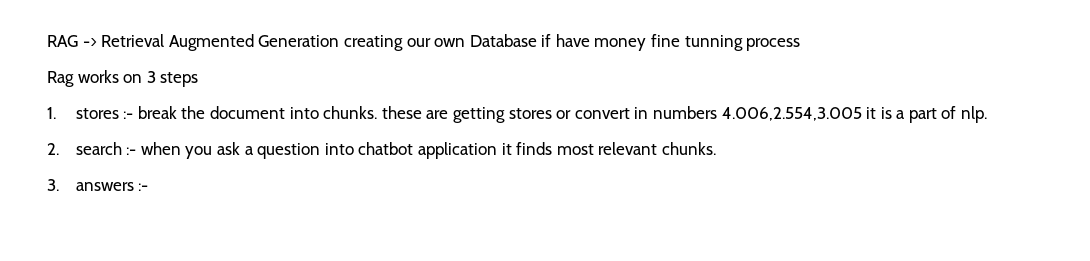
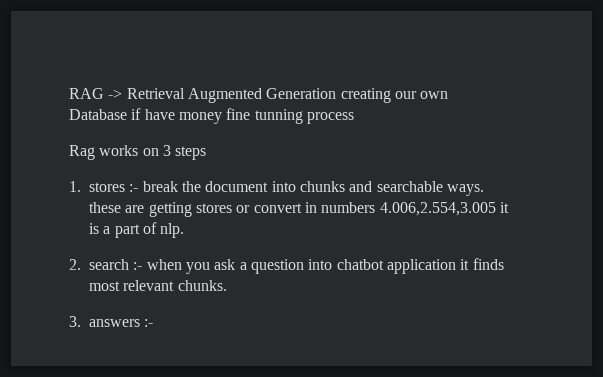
[323,106,378,119] chunks. -> [299,181,484,196] chunks and searchable ways.

